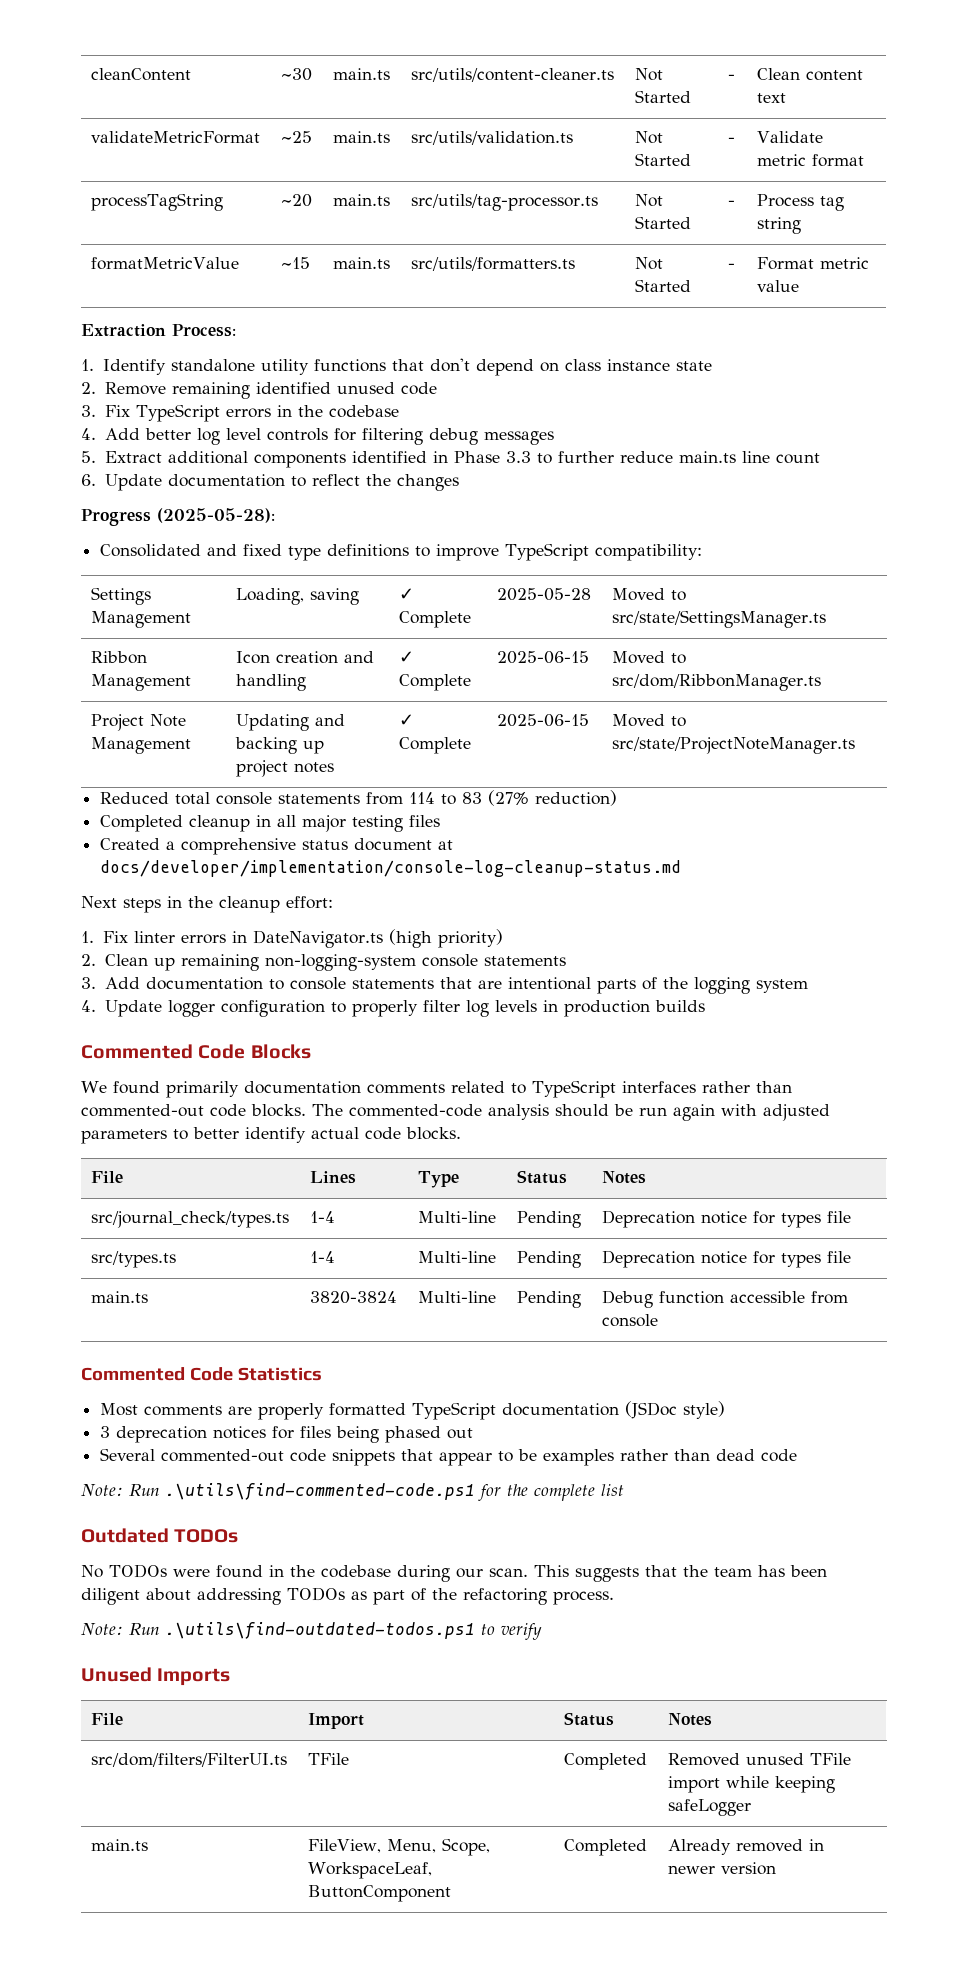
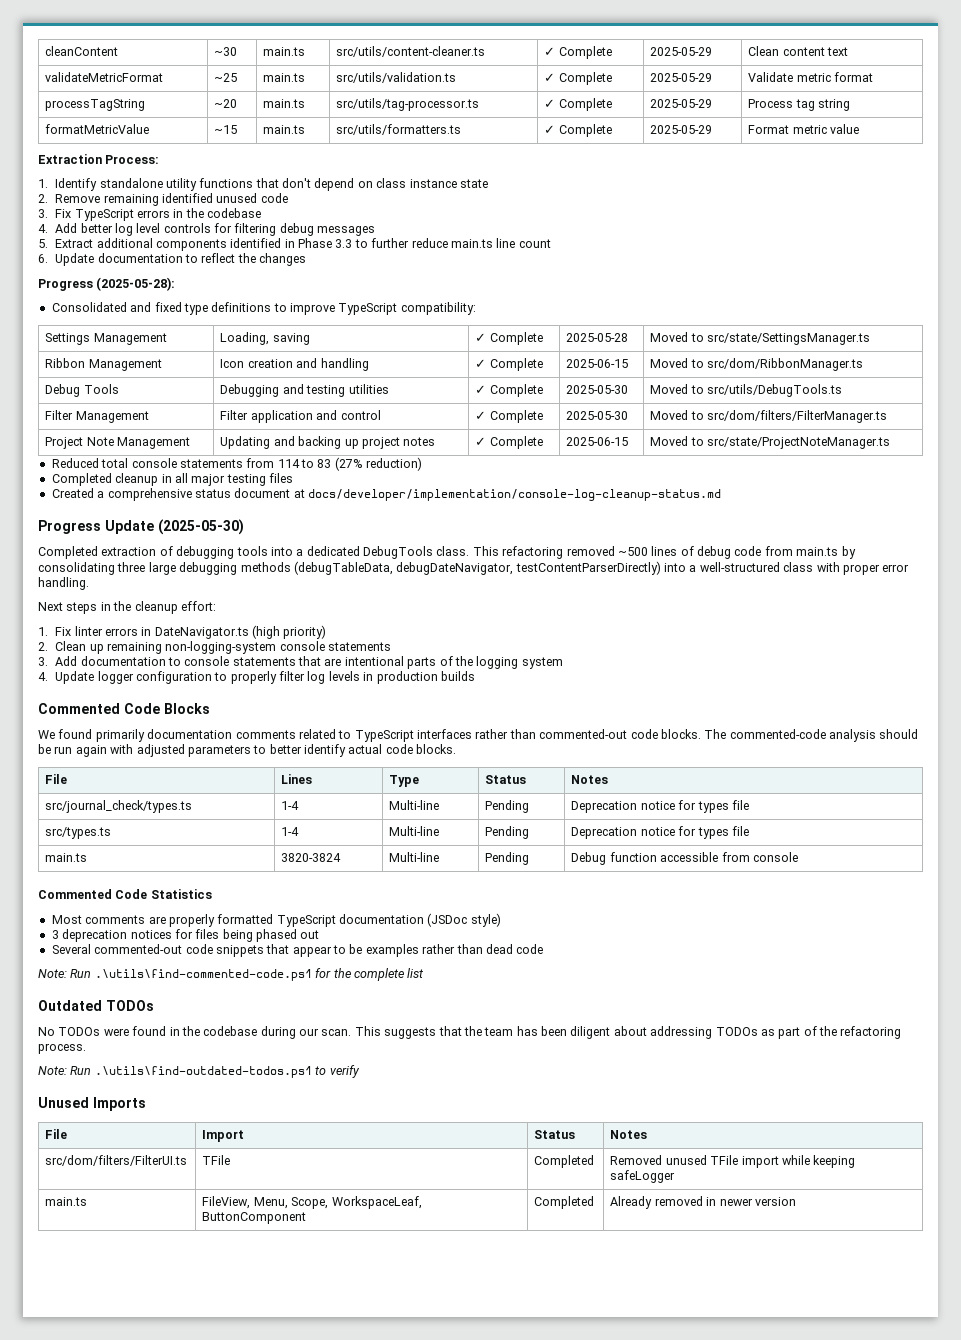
[635,68,664,81] [635,90,692,103] [728,74,736,80] Not Started | - -> [544,46,612,59] [650,47,713,56] ✓ Complete | 2025-05-29
[635,131,664,144] [635,153,692,166] [728,137,736,143] Not Started | - -> [544,72,612,85] [650,73,713,82] ✓ Complete | 2025-05-29
[635,194,664,207] [635,216,692,229] [728,200,736,206] Not Started | - -> [544,98,612,111] [650,99,713,108] ✓ Complete | 2025-05-29
[635,257,664,270] [635,279,692,292] [728,263,736,269] Not Started | - -> [544,124,612,137] [650,125,713,134] ✓ Complete | 2025-05-29
(822, 682) none -> [45,384,119,397] [220,384,389,397] [475,384,543,397] [566,385,629,394] [650,384,843,397] [45,410,149,423] [220,410,381,423] [475,410,543,423] [566,411,629,420] [650,410,888,423] // Debug Tools | Debugging and testing utilities | ✓ Complete | 2025-05-30 | Moved to src/utils/DebugTools.ts // Filter Management | Filter application and control | ✓ Complete | 2025-05-30 | Moved to src/dom/filters/FilterManager.ts
(682, 868) none -> [38,519,244,535] [38,546,856,559] [38,561,910,575] [38,577,89,590] // Progress Update (2025-05-30) // Completed extraction of debugging tools into a dedicated DebugTools class. This refactoring removed ~500 lines of debug code from main.ts by consolidating three large debugging methods (debugTableData, debugDateNavigator, testContentParserDirectly) into a well-structured class with proper error handling.

